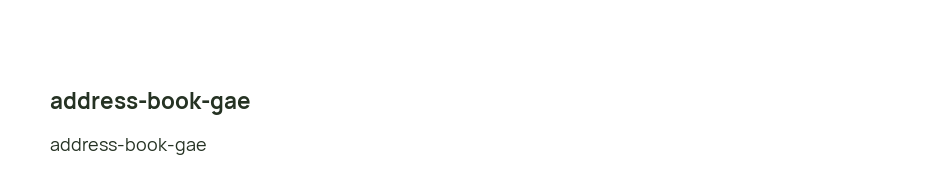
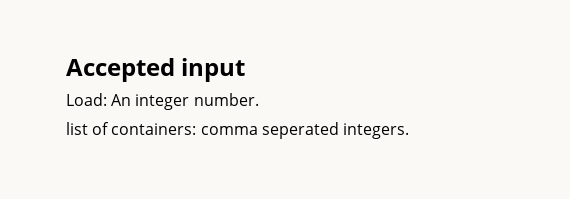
[50,92,251,115] [50,138,207,155] address-book-gae // address-book-gae -> [66,58,246,82] [66,93,259,110] [66,122,409,139] Accepted input // Load: An integer number. // list of containers: comma seperated integers.

